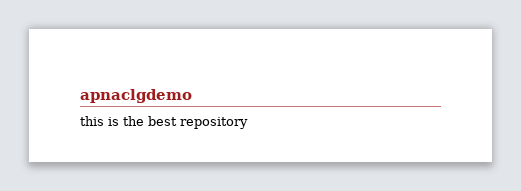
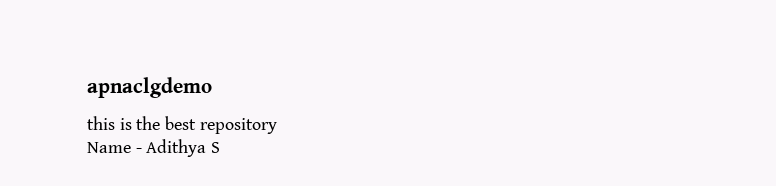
(248, 123) none -> [87,139,221,157] // Name - Adithya S

